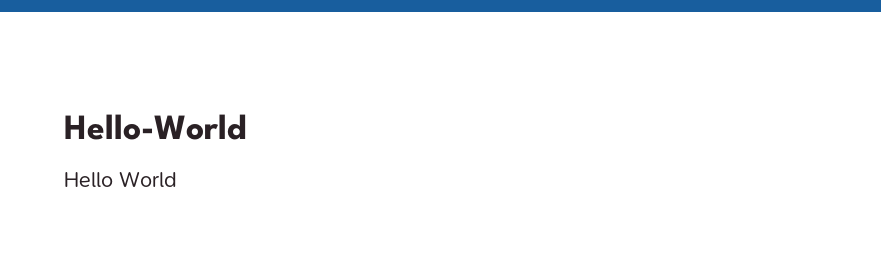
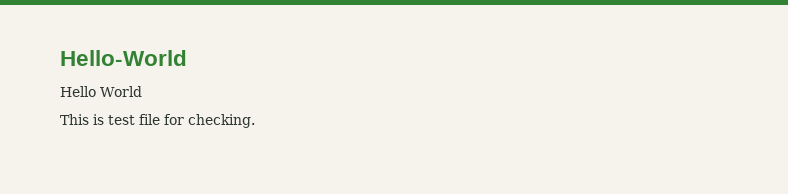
(177, 179) none -> [60,114,255,128] // This is test file for checking.

